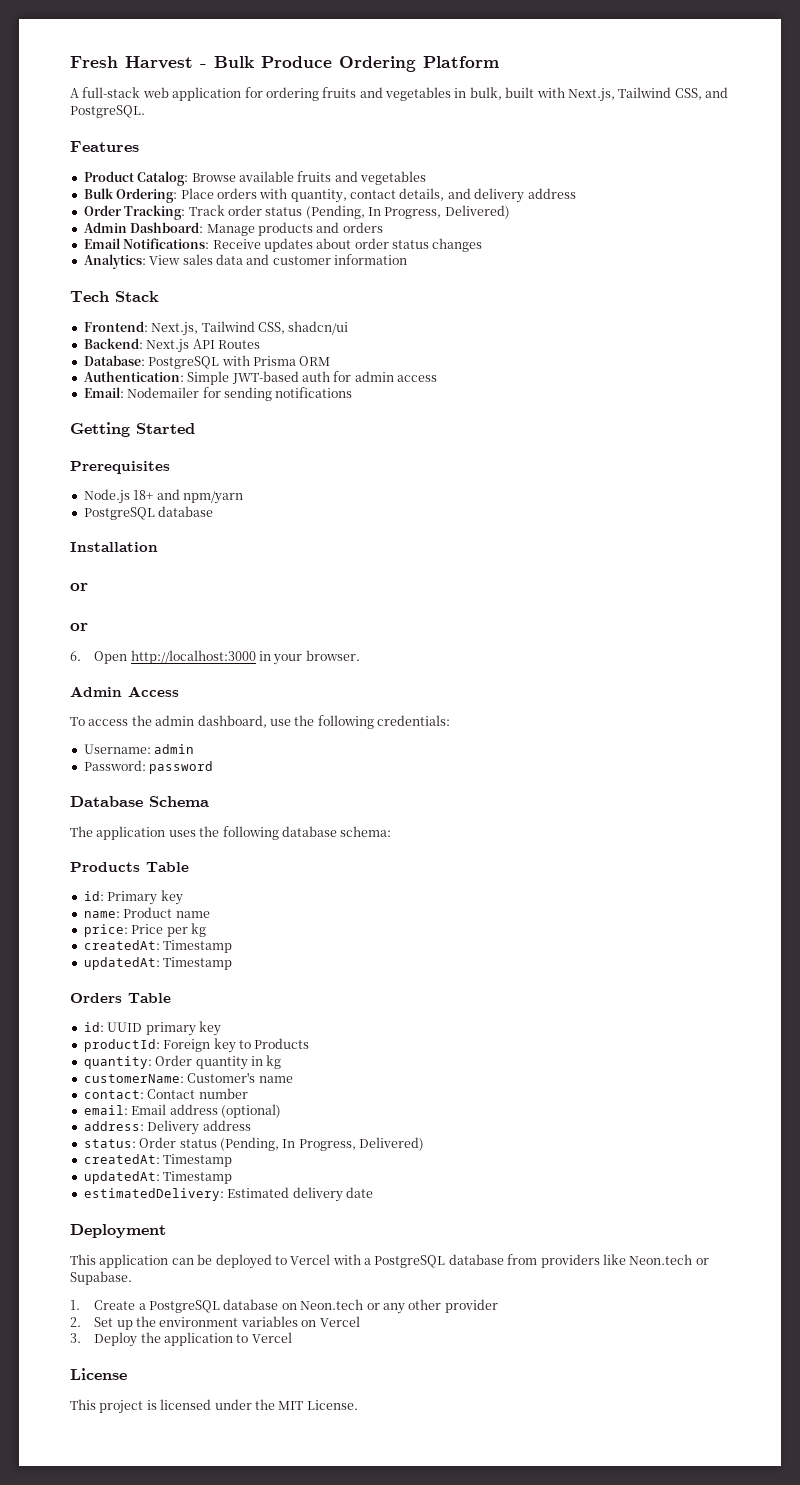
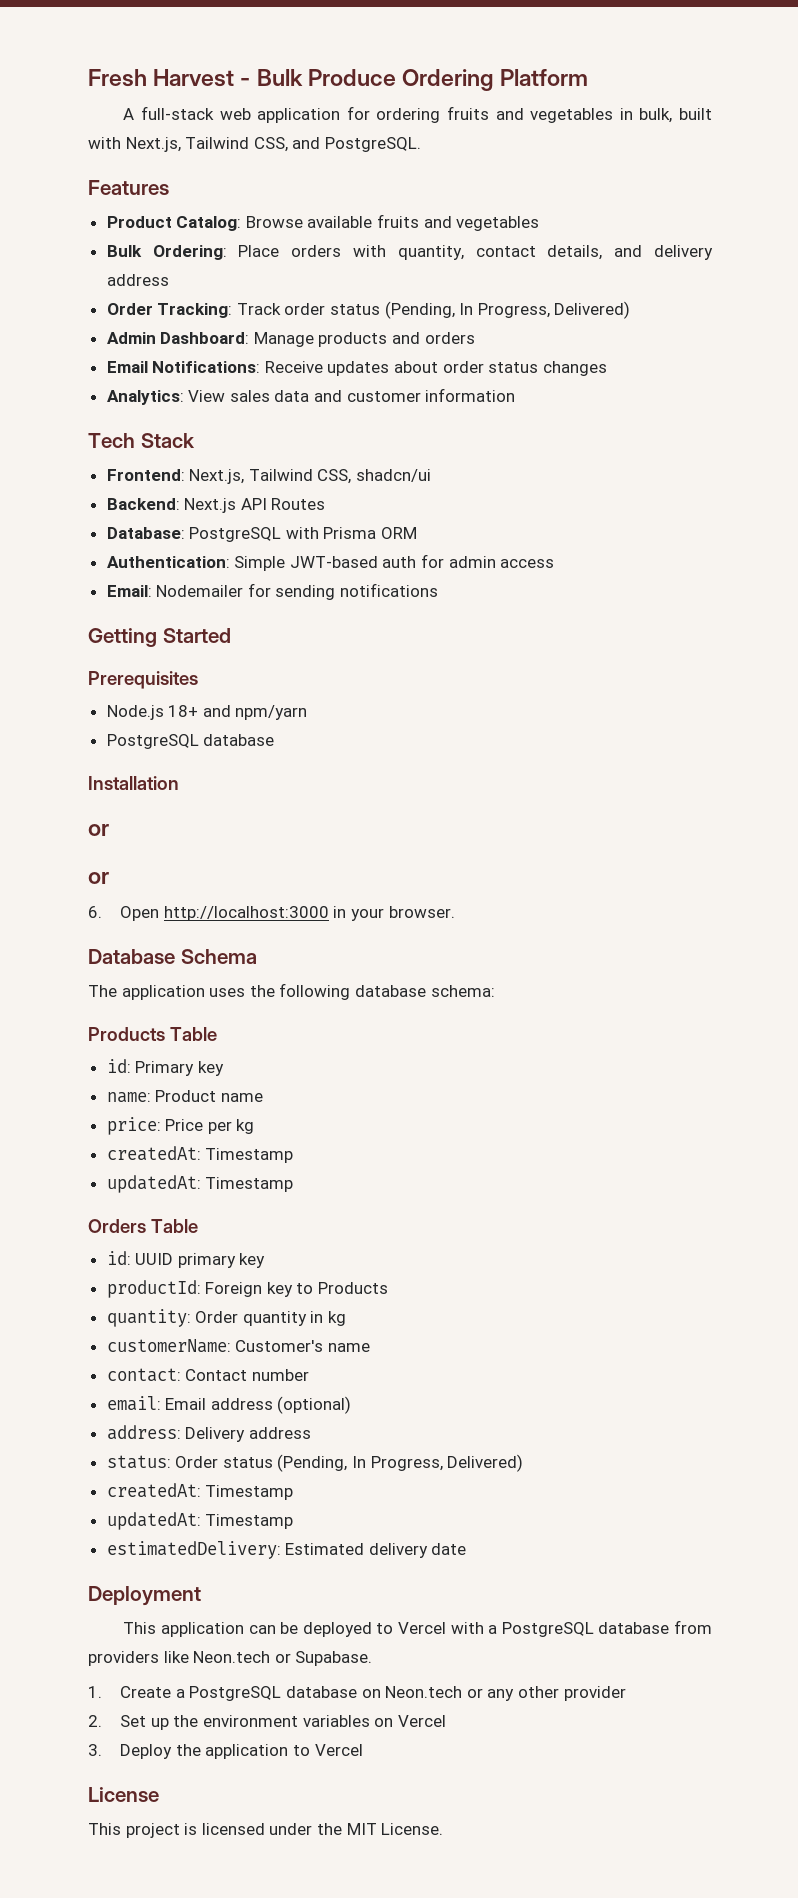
[70,686,179,697] [70,715,450,729] [83,744,195,754] [83,760,214,774] // Admin Access // To access the admin dashboard, use the following credentials: // Username: admin // Password: password -> (455, 912) none

